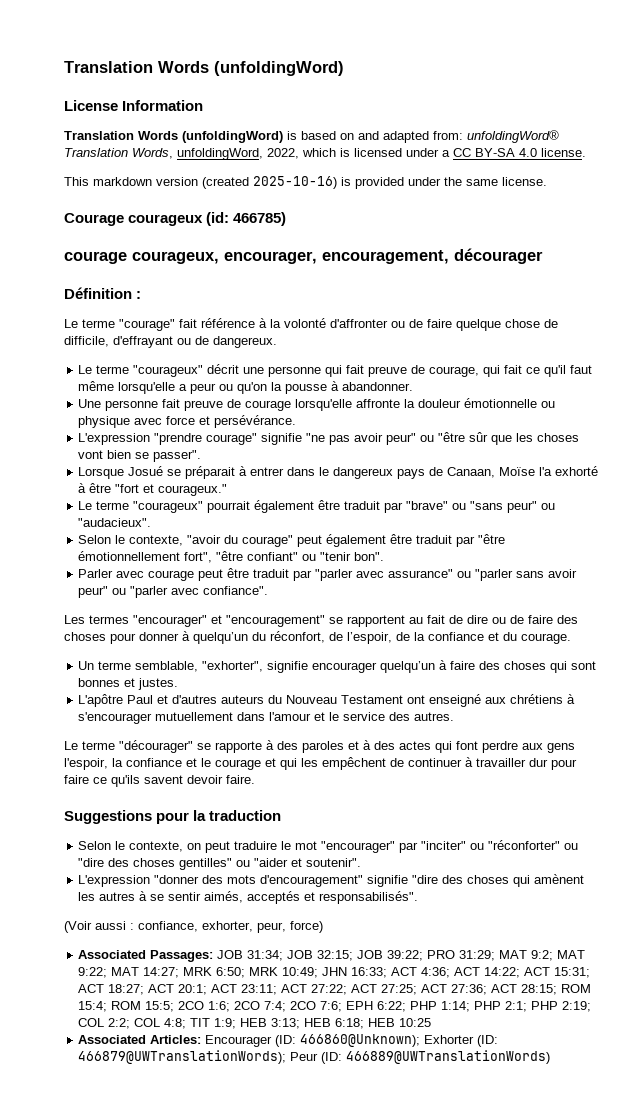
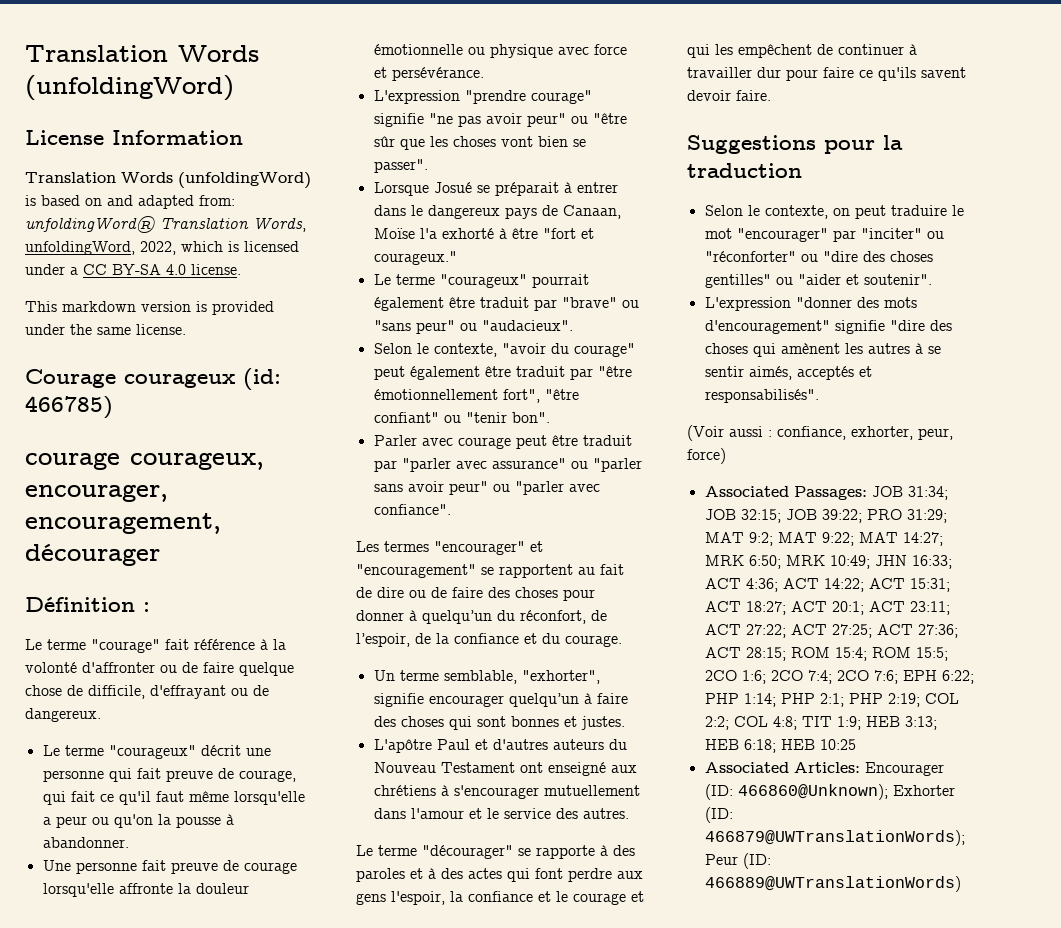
[202,176,337,189] (created 2025-10-16) -> (191, 306) none

